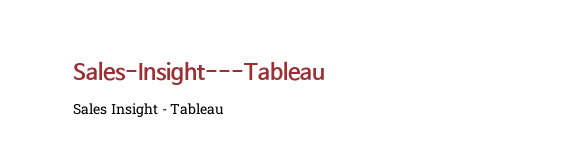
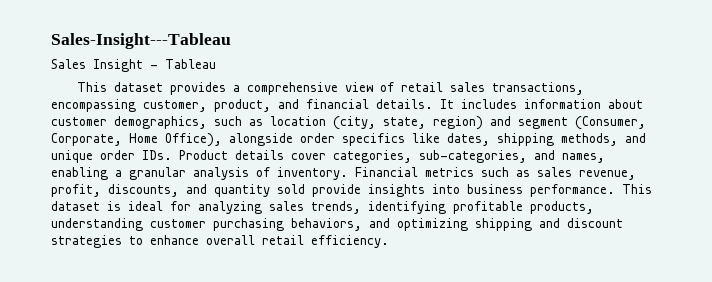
(225, 109) none -> [77,82,585,95] [51,99,643,112] [51,116,646,130] [51,133,646,147] [51,150,605,163] [51,167,636,180] [51,184,652,197] [51,201,594,214] [51,218,623,231] [51,235,389,248] // This dataset provides a comprehensive view of retail sales transactions, encompassing customer, product, and financial details. It includes information about customer demographics, such as location (city, state, region) and segment (Consumer, Corporate, Home Office), alongside order specifics like dates, shipping methods, and unique order IDs. Product details cover categories, sub-categories, and names, enabling a granular analysis of inventory. Financial metrics such as sales revenue, profit, discounts, and quantity sold provide insights into business performance. This dataset is ideal for analyzing sales trends, identifying profitable products, understanding customer purchasing behaviors, and optimizing shipping and discount strategies to enhance overall retail efficiency.

